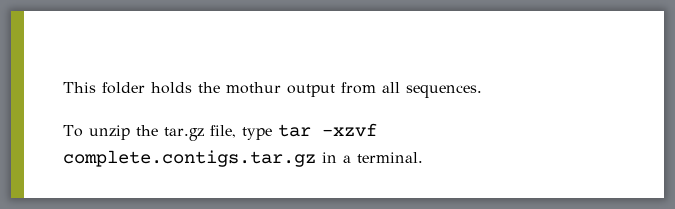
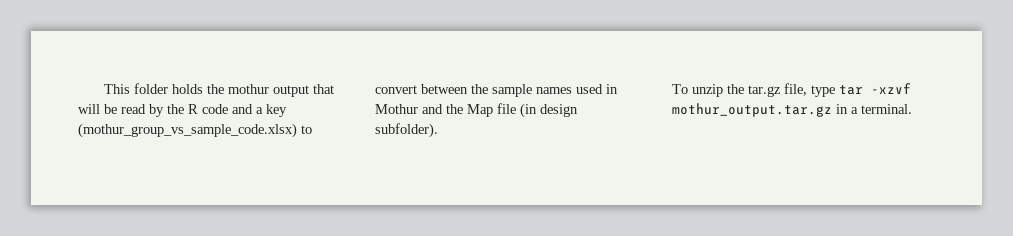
[341,82,482,98] from all sequences. -> [313,84,335,94] [78,104,287,117] [78,123,312,138] [375,84,618,97] [375,103,578,118] [375,123,438,138] that will be read by the R code and a key (mothur_group_vs_sample_code.xlsx) to convert between the sample names used in Mothur and the Map file (in design subfolder).
[63,150,316,167] complete.contigs.tar.gz -> [672,103,832,117] mothur_output.tar.gz

